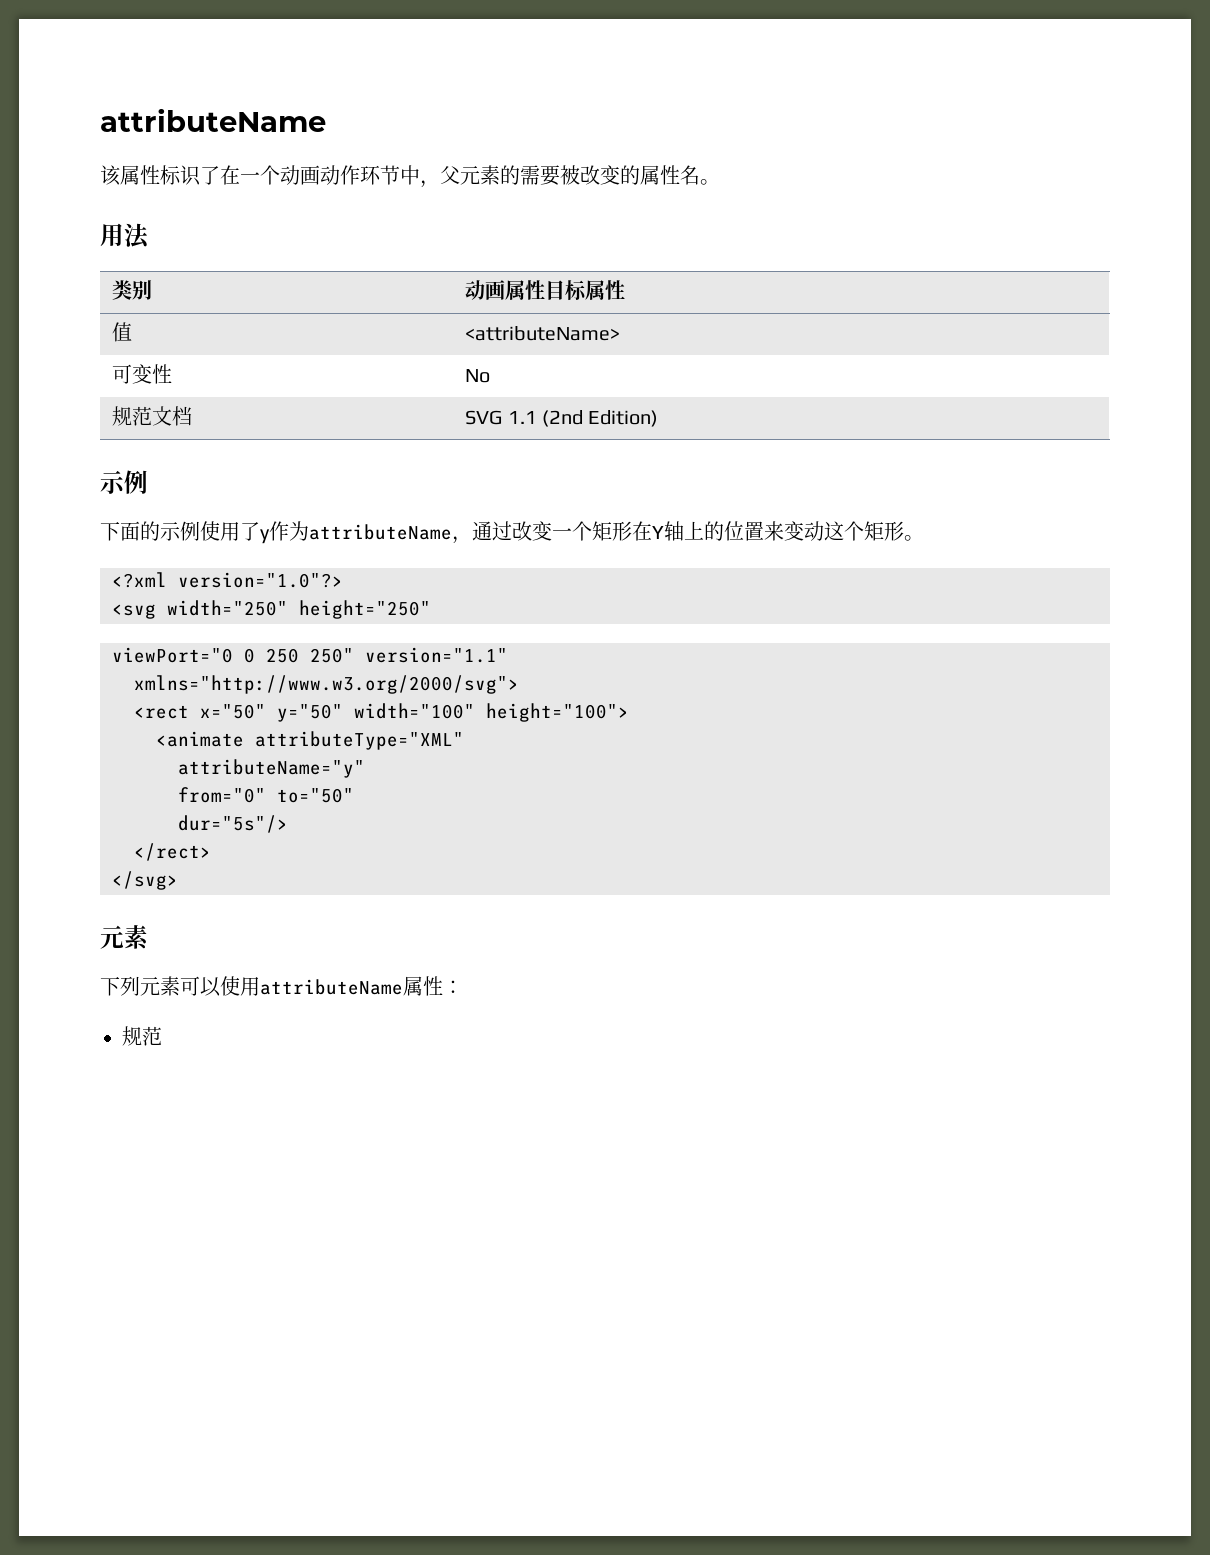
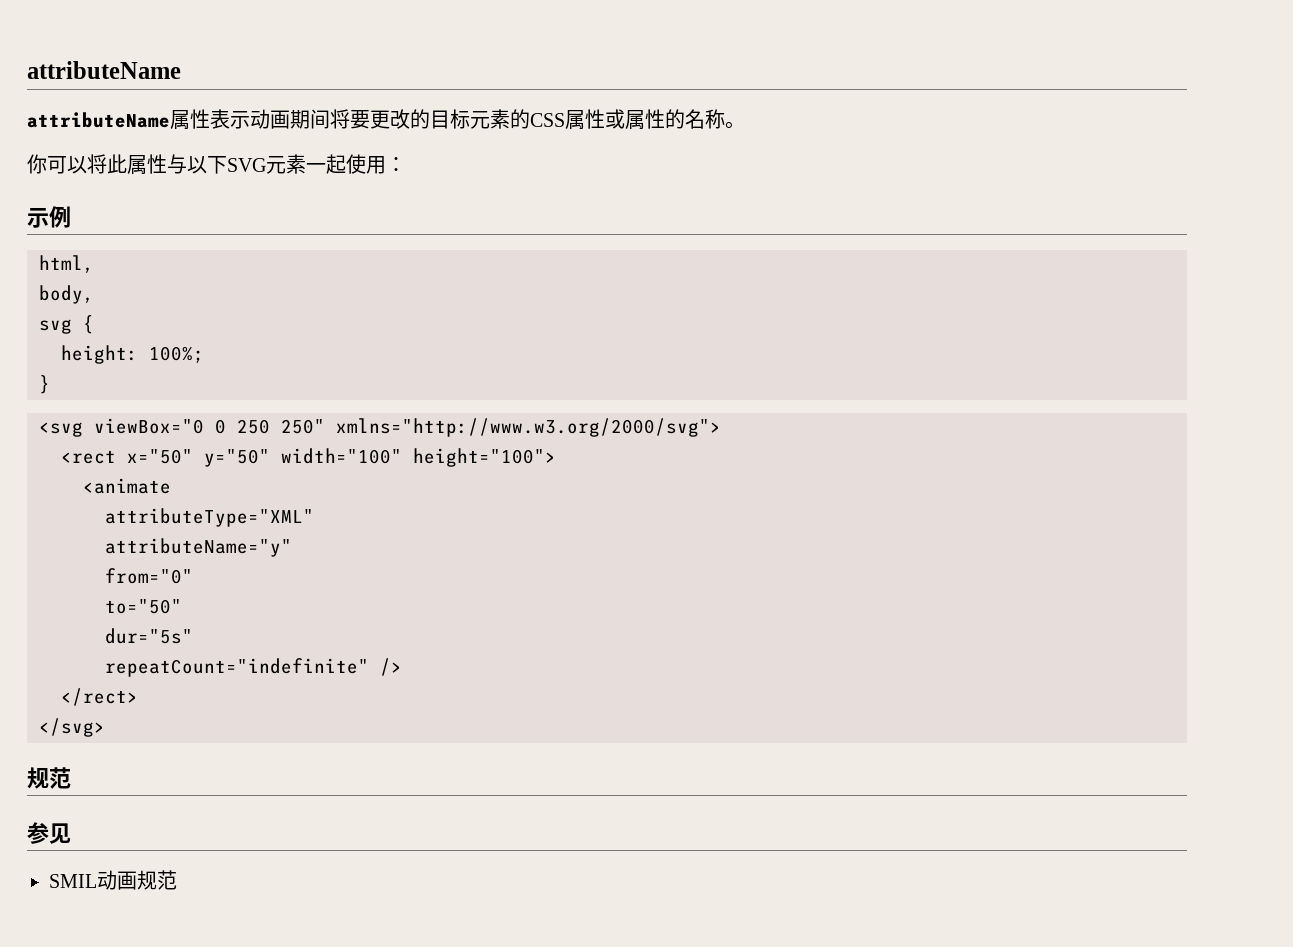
[100,165,720,188] [100,223,150,249] [112,280,153,300] [465,280,626,301] [112,322,133,342] [465,326,621,341] [112,364,173,384] [465,369,491,383] [112,406,193,426] [465,410,659,427] [100,470,148,494] [100,521,924,544] [112,572,343,588] [112,600,431,619] [112,647,233,663] 该属性标识了在一个动画动作环节中，父元素的需要被改变的属性名。 // 用法 // 类别 | 动画属性目标属性 // 值 | <attributeName> // 可变性 | No // 规范文档 | SVG 1.1 (2nd Edition) // 示例 // 下面的示例使用了y作为attributeName，通过改变一个矩形在Y轴上的位置来变动这个矩形。 // <?xml version="1.0"?> // <svg width="250" height="250" // viewPort="0 -> [27,109,745,130] [27,154,406,175] [27,206,71,228] [39,255,94,273] [39,285,94,304] [39,315,94,334] [61,345,204,364] [39,375,50,394] [39,418,204,437] attributeName属性表示动画期间将要更改的目标元素的CSS属性或属性的名称。 // 你可以将此属性与以下SVG元素一起使用： // 示例 // html, // body, // svg { // height: 100%; // } // <svg viewBox="0
[365,647,508,663] version="1.1" // -> (325, 426) none
(244, 739) none -> (171, 486) //
(266, 795) none -> (193, 576) //
[178,815,288,833] dur="5s"/> -> [105,628,193,644] [105,658,402,677] dur="5s" // repeatCount="indefinite" />
[100,925,148,949] [100,976,463,997] 元素 // 下列元素可以使用attributeName属性： // -> [27,767,71,789] [27,822,71,844] [49,870,137,890] 规范 // 参见 // SMIL动画

